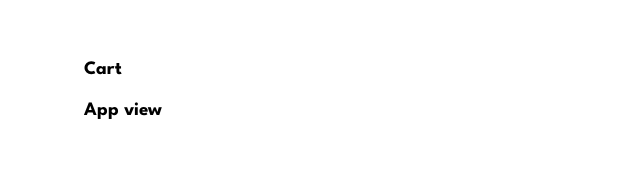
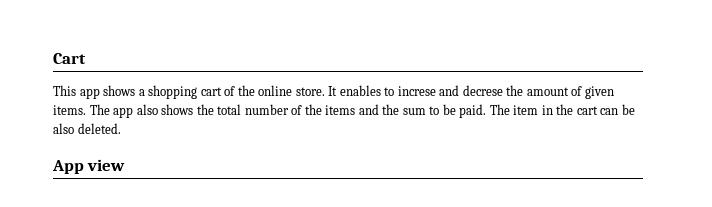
(122, 68) none -> [53,85,614,99] [53,104,635,118] [53,123,121,134] // This app shows a shopping cart of the online store. It enables to increse and decrese the amount of given items. The app also shows the total number of the items and the sum to be paid. The item in the cart can be also deleted.

